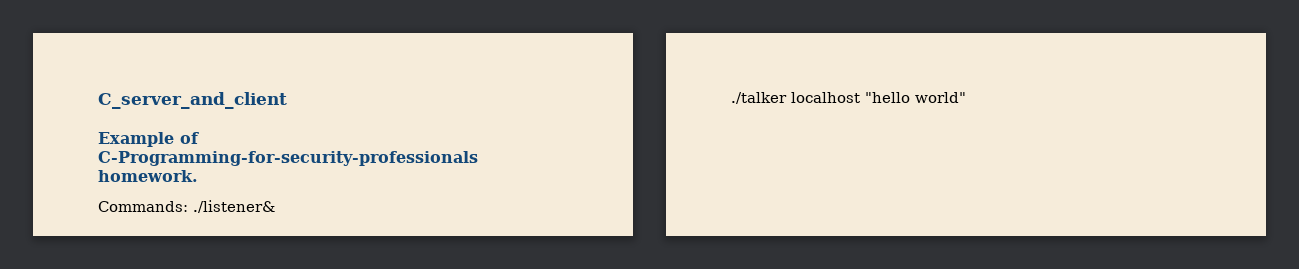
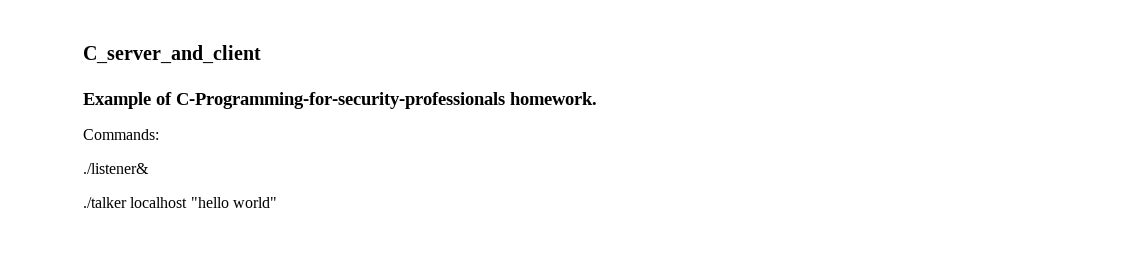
(188, 206) none -> (159, 134) //

